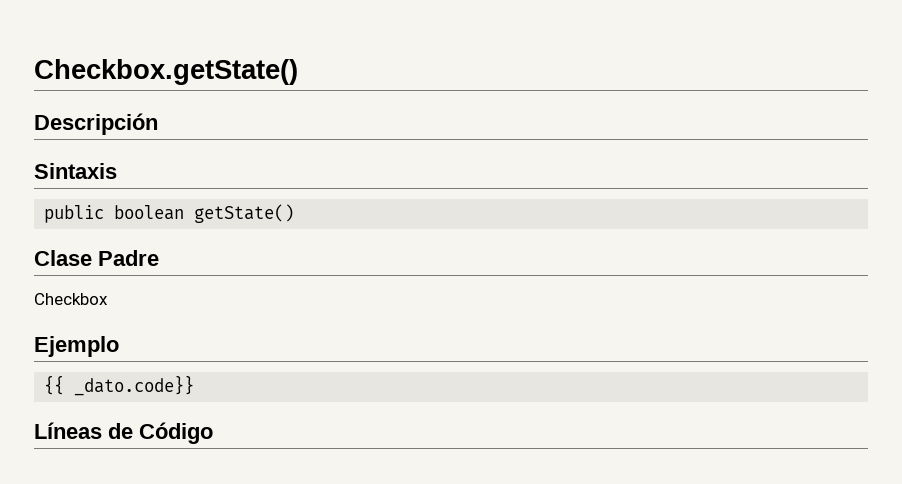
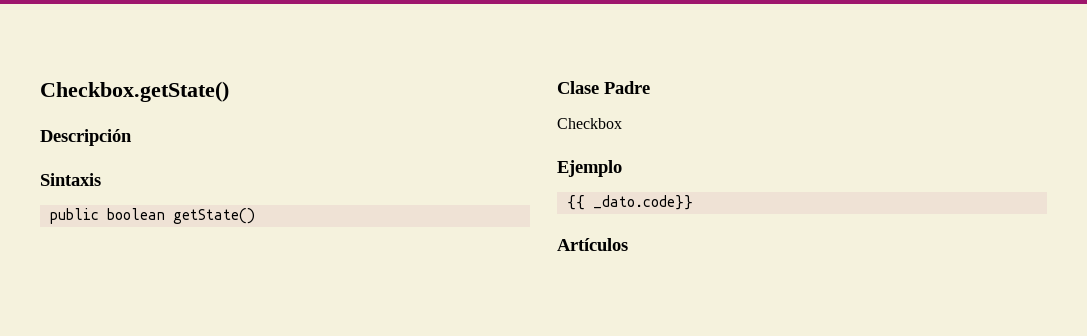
[34,422,213,444] Líneas de Código -> [557,238,628,251] Artículos

